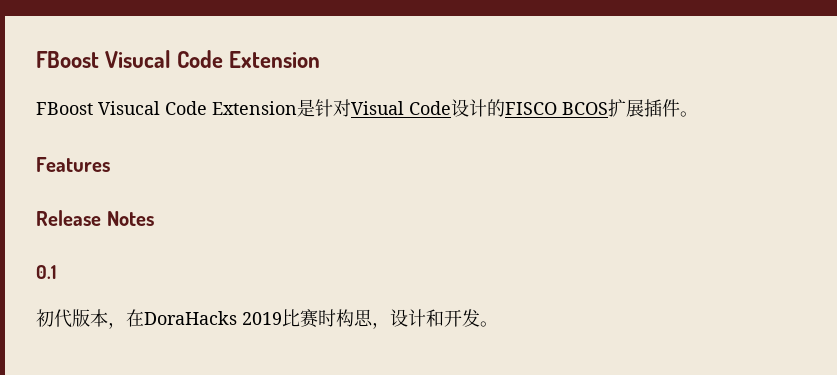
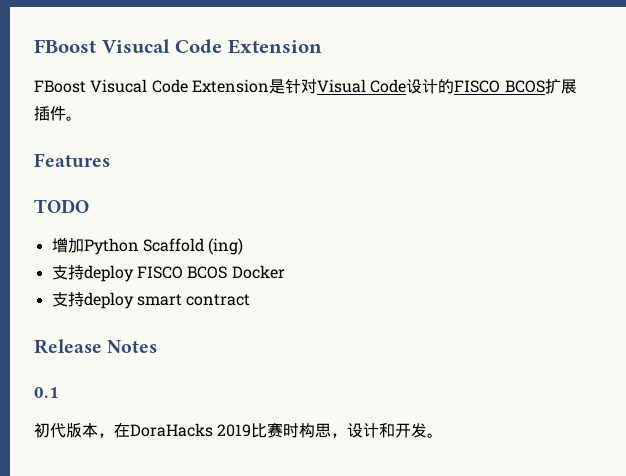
(110, 164) none -> [34,199,89,213] [51,237,244,255] [51,265,285,282] [51,292,251,309] // TODO // 增加Python Scaffold (ing) // 支持deploy FISCO BCOS Docker // 支持deploy smart contract

